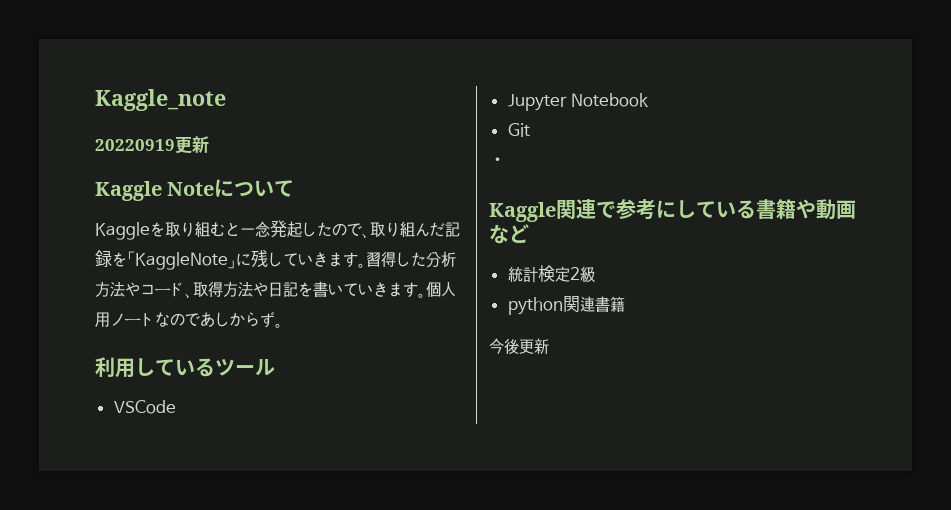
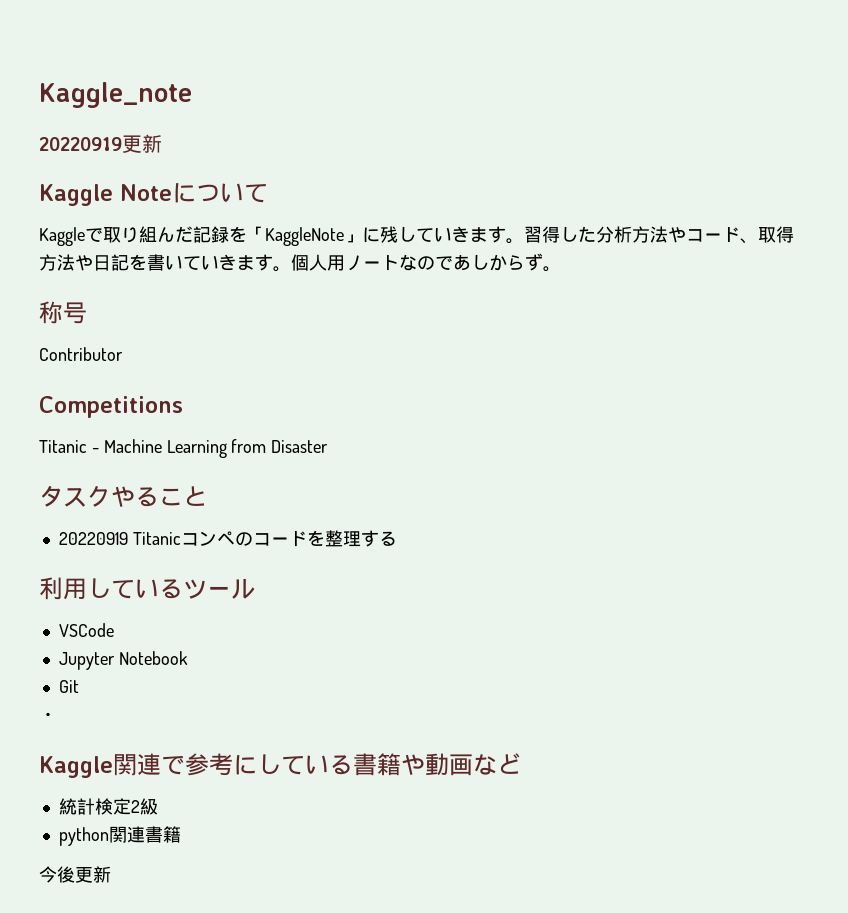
[150,220,370,239] を取り組むと一念発起したので、 -> [85,228,103,242] で
(283, 325) none -> [39,301,87,324] [39,347,123,361] [39,396,183,418] [39,439,329,458] [39,485,207,507] [58,530,397,547] // 称号 // Contributor // Competitions // Titanic - Machine Learning from Disaster // タスクやること // 20220919 Titanicコンペのコードを整理する

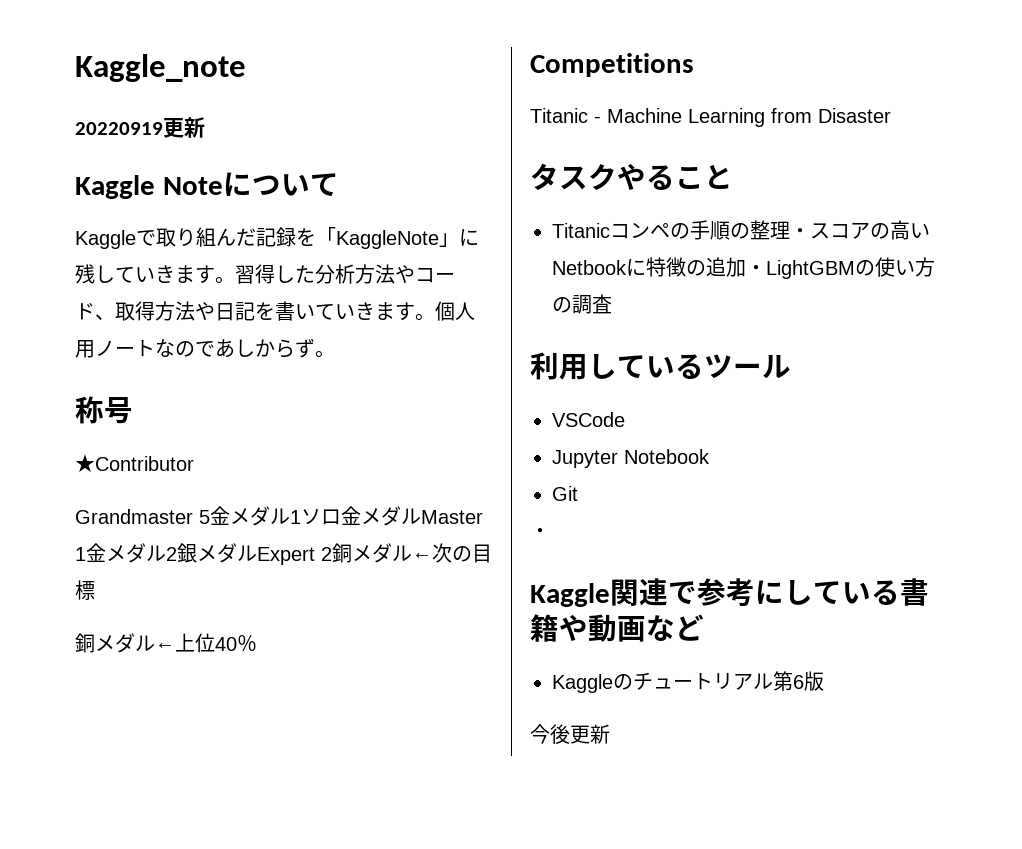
[39,347,123,361] Contributor -> [75,454,194,472] [75,506,483,526] [75,543,492,565] [75,580,95,600] [75,633,257,653] ★Contributor // Grandmaster 5金メダル1ソロ金メダルMaster 1金メダル2銀メダルExpert 2銅メダル←次の目標 // 銅メダル←上位40％
[58,532,128,545] 20220919 -> (733, 176) none
[252,530,397,547] コードを整理する -> [690,220,930,240] [552,257,935,279] [552,294,612,314] 手順の整理・スコアの高いNetbookに特徴の追加・LightGBMの使い方の調査
[58,798,158,815] [58,826,181,846] 統計検定2級 // python関連書籍 -> [552,671,824,693] Kaggleのチュートリアル第6版

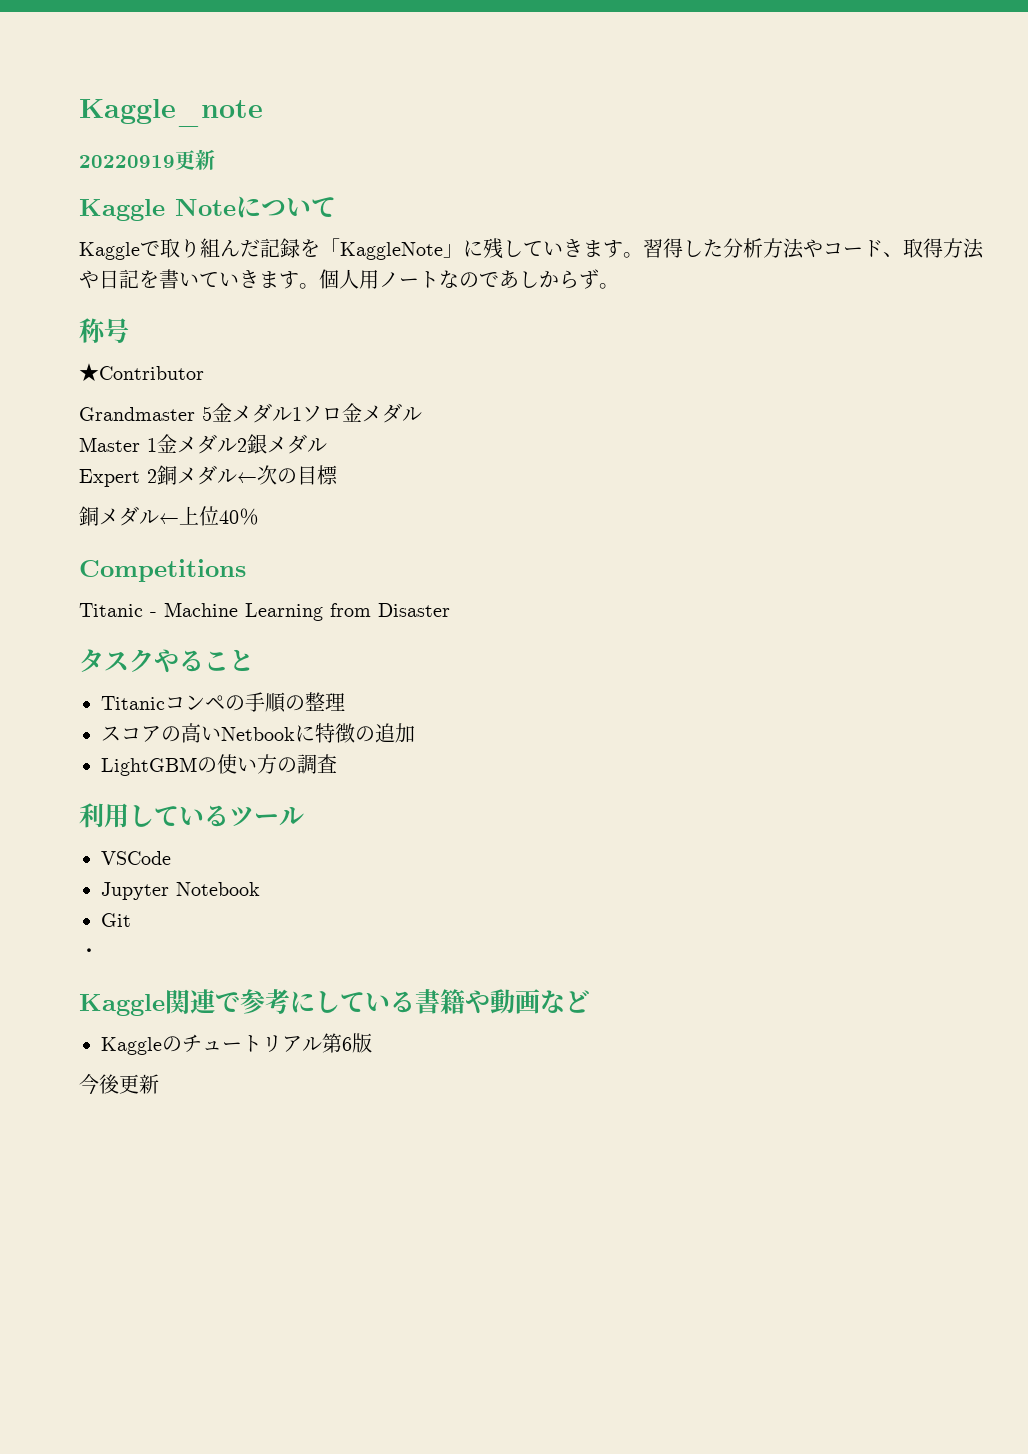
(421, 516) none -> (422, 414) //
(257, 553) none -> (327, 445) //
[790,228,810,238] ・ -> (345, 702) //
[746,265,766,275] ・ -> (415, 733) //

